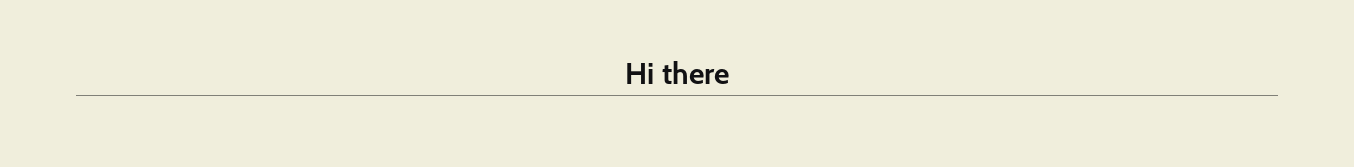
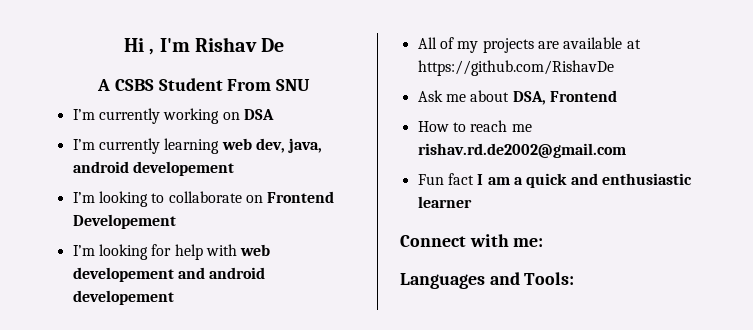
[662,61,730,84] there -> [149,37,285,55] [97,78,310,91] [72,108,274,124] [72,138,323,154] [72,161,234,176] [72,191,335,207] [72,214,176,229] [72,244,271,260] [72,267,266,282] [72,290,174,305] [417,37,641,53] [417,60,614,76] [417,90,617,105] [417,120,532,132] [417,143,626,158] [417,173,692,188] [417,196,472,208] [400,234,544,247] [400,272,575,289] , I'm Rishav De // A CSBS Student From SNU // I’m currently working on DSA // I’m currently learning web dev, java, android developement // I’m looking to collaborate on Frontend Developement // I’m looking for help with web developement and android developement // All of my projects are available at https://github.com/RishavDe // Ask me about DSA, Frontend // How to reach me rishav.rd.de2002@gmail.com // Fun fact I am a quick and enthusiastic learner // Connect with me: // Languages and Tools:

